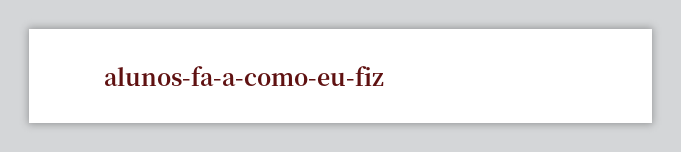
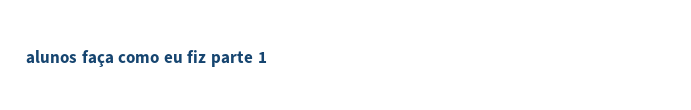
[104,66,384,86] alunos-fa-a-como-eu-fiz -> [26,50,267,67] alunos faça como eu fiz parte 1

